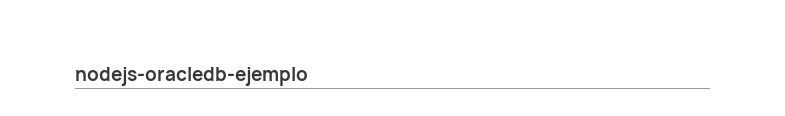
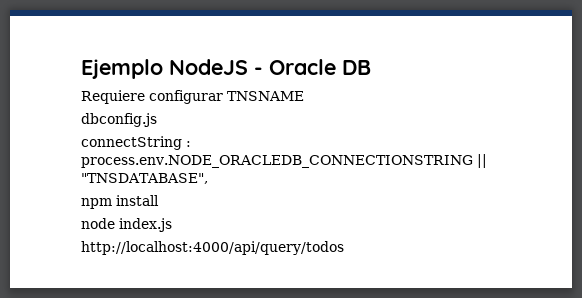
[75,67,308,86] nodejs-oracledb-ejemplo -> [81,59,371,79] [81,90,304,104] [81,113,157,127] [81,136,191,150] [81,154,487,168] [81,173,208,184] [81,195,159,209] [81,218,172,232] [81,241,344,255] Ejemplo NodeJS - Oracle DB // Requiere configurar TNSNAME // dbconfig.js // connectString : process.env.NODE_ORACLEDB_CONNECTIONSTRING || "TNSDATABASE", // npm install // node index.js // http://localhost:4000/api/query/todos

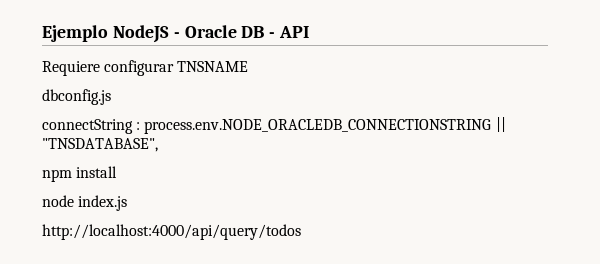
(371, 67) none -> [269,26,310,38] - API

